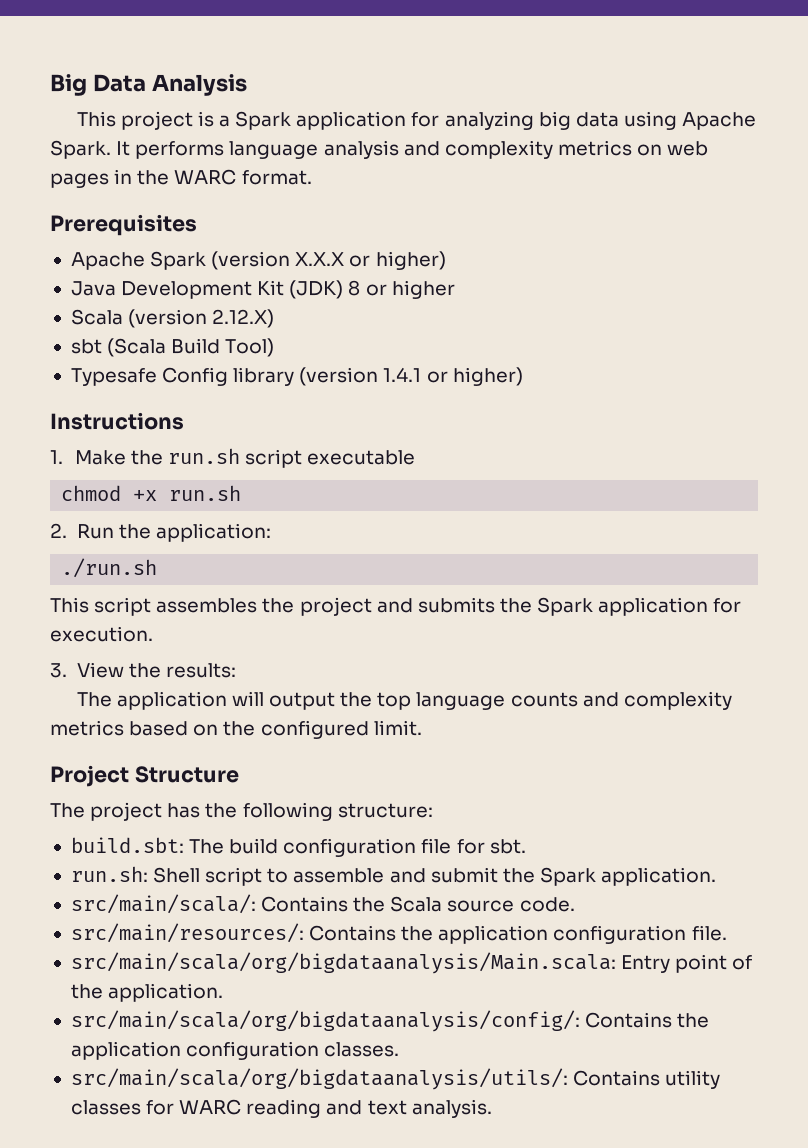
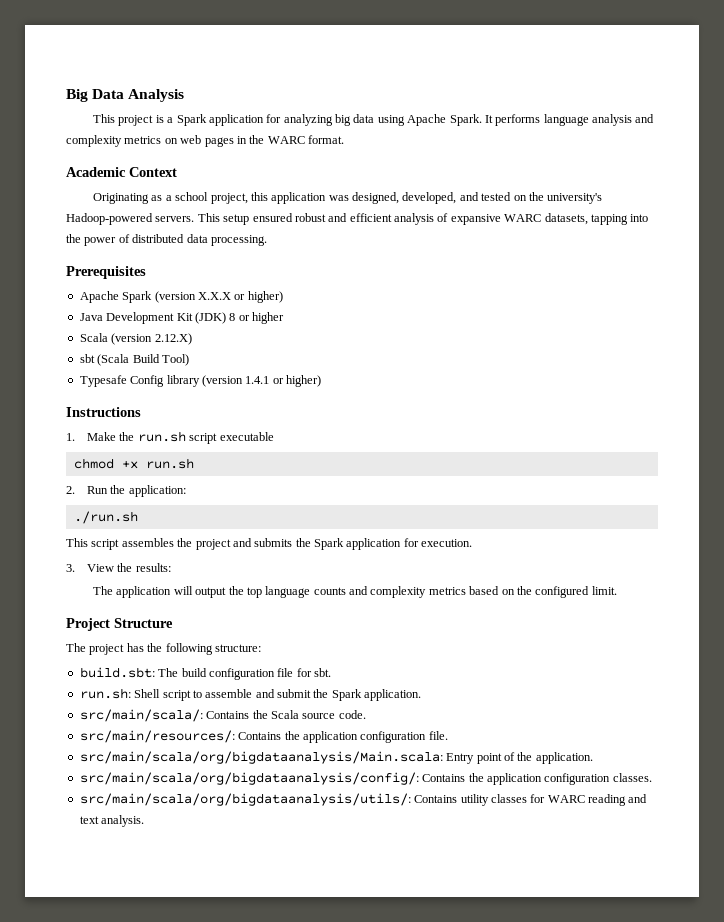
(312, 177) none -> [66,167,177,177] [93,192,603,204] [66,213,649,225] [66,234,267,246] // Academic Context // Originating as a school project, this application was designed, developed, and tested on the university's Hadoop-powered servers. This setup ensured robust and efficient analysis of expansive WARC datasets, tapping into the power of distributed data processing.

